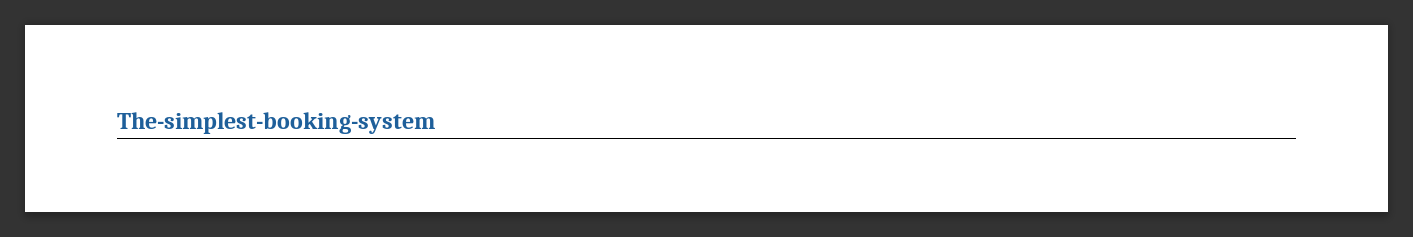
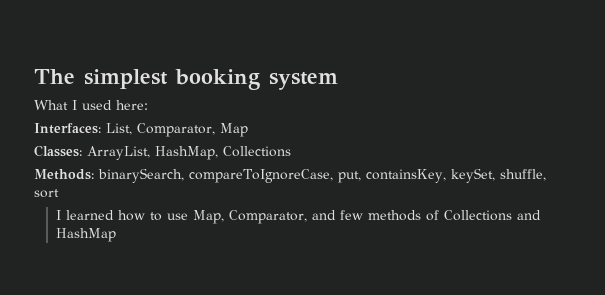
[117,112,435,134] The-simplest-booking-system -> [34,69,338,90] [34,100,148,110] [34,123,248,137] [34,145,291,160] [34,168,546,183] [34,189,59,198] [55,210,541,224] [55,228,116,242] The simplest booking system // What I used here: // Interfaces: List, Comparator, Map // Classes: ArrayList, HashMap, Collections // Methods: binarySearch, compareToIgnoreCase, put, containsKey, keySet, shuffle, sort // I learned how to use Map, Comparator, and few methods of Collections and HashMap

